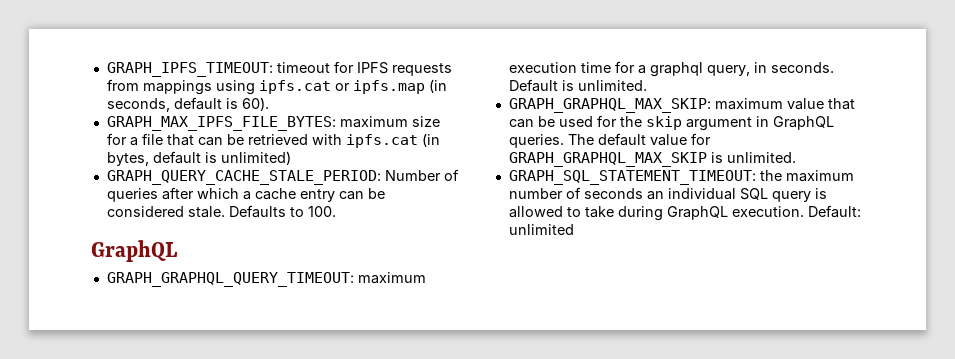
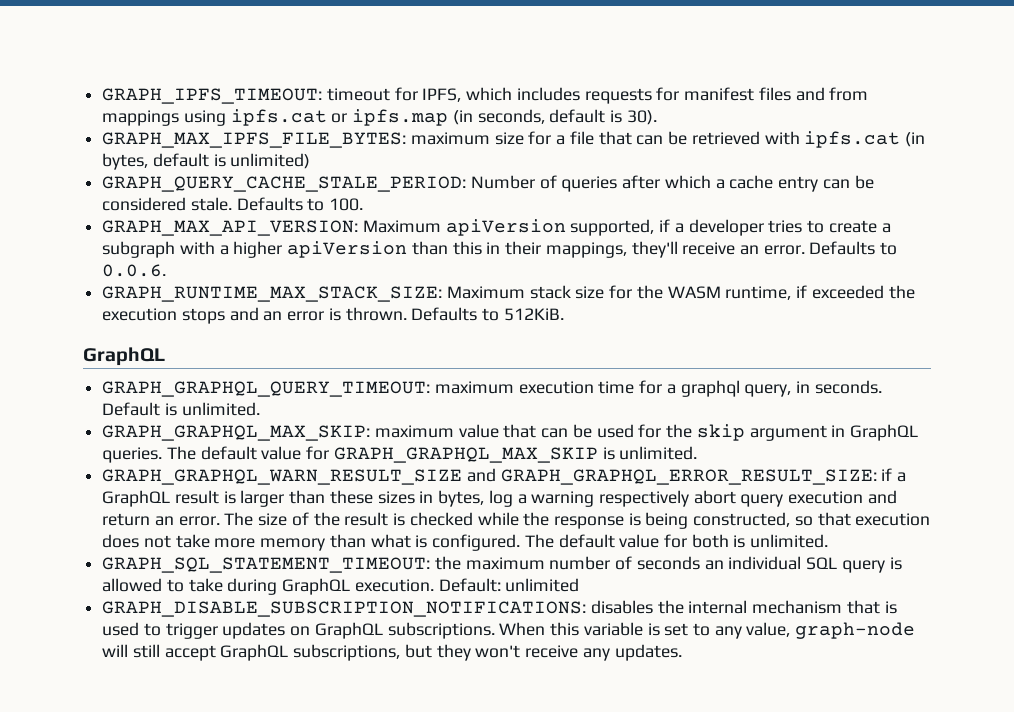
[356,62,452,76] IPFS requests -> [422,87,825,104] IPFS, which includes requests for manifest files and
[241,97,269,111] 60). -> [626,110,657,125] 30).
(336, 211) none -> [102,219,891,236] [102,241,898,258] [102,264,167,277] [102,285,915,302] [102,307,564,324] // GRAPH_MAX_API_VERSION: Maximum apiVersion supported, if a developer tries to create a subgraph with a higher apiVersion than this in their mappings, they'll receive an error. Defaults to 0.0.6. // GRAPH_RUNTIME_MAX_STACK_SIZE: Maximum stack size for the WASM runtime, if exceeded the execution stops and an error is thrown. Defaults to 512KiB.
(796, 157) none -> [102,468,907,485] [102,490,897,507] [102,512,931,529] [102,534,829,551] // GRAPH_GRAPHQL_WARN_RESULT_SIZE and GRAPH_GRAPHQL_ERROR_RESULT_SIZE: if a GraphQL result is larger than these sizes in bytes, log a warning respectively abort query execution and return an error. The size of the result is checked while the response is being constructed, so that execution does not take more memory than what is configured. The default value for both is unlimited.
(574, 229) none -> [102,600,897,617] [102,622,916,639] [102,644,682,661] // GRAPH_DISABLE_SUBSCRIPTION_NOTIFICATIONS: disables the internal mechanism that is used to trigger updates on GraphQL subscriptions. When this variable is set to any value, graph-node will still accept GraphQL subscriptions, but they won't receive any updates.

